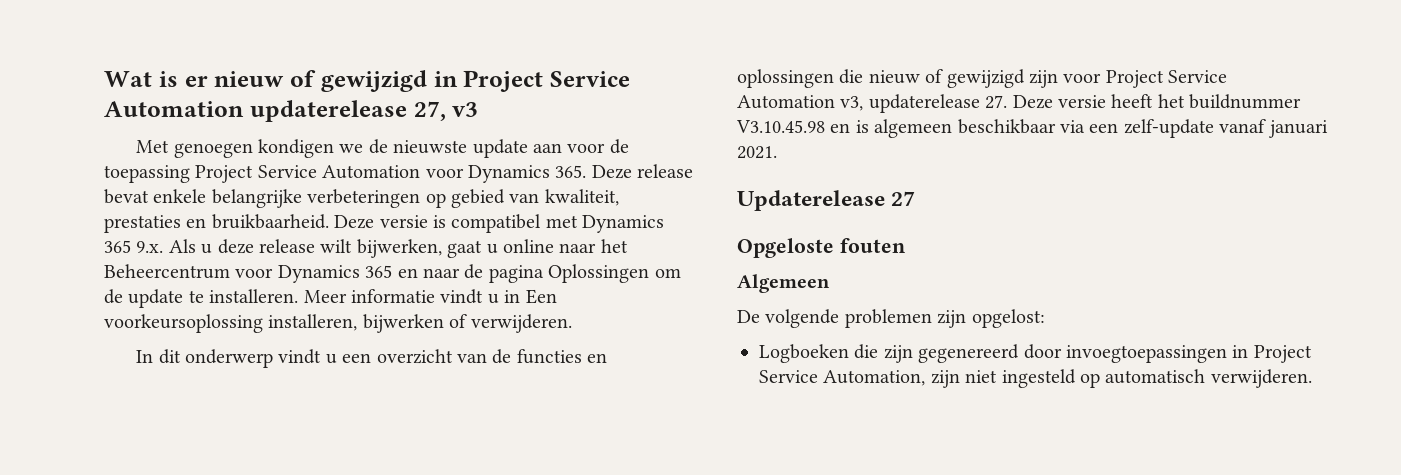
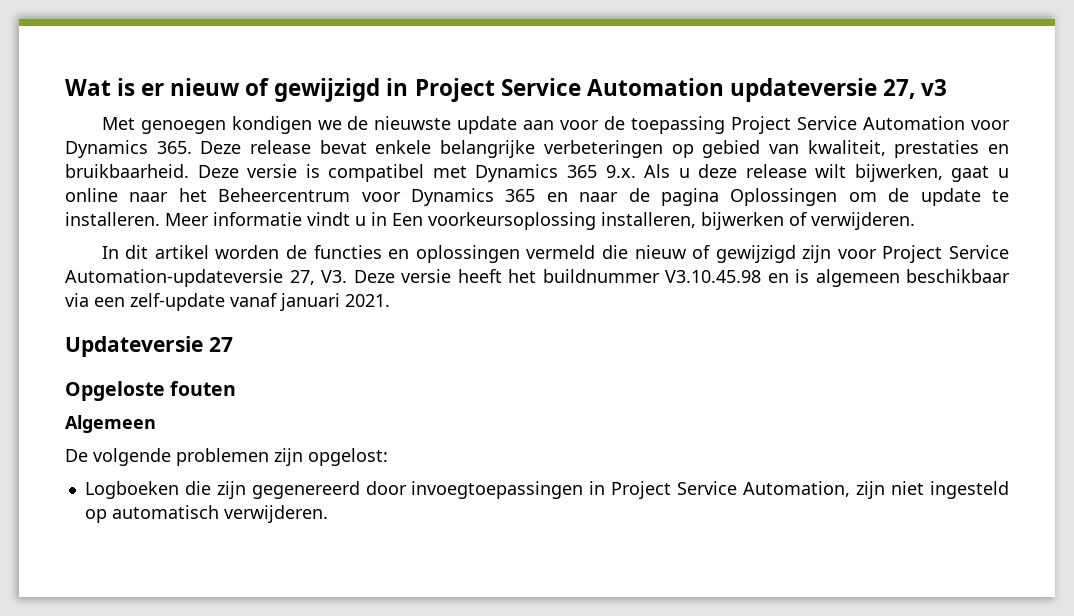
[249,100,407,122] updaterelease -> [729,78,877,102] updateversie
[184,349,487,368] onderwerp vindt u een overzicht van -> [154,245,280,259] artikel worden
(834, 78) none -> [526,245,596,259] vermeld
[737,94,1008,113] Automation v3, updaterelease 27. -> [65,269,347,287] Automation-updateversie 27, V3.
[737,190,885,211] Updaterelease -> [65,336,203,357] Updateversie

